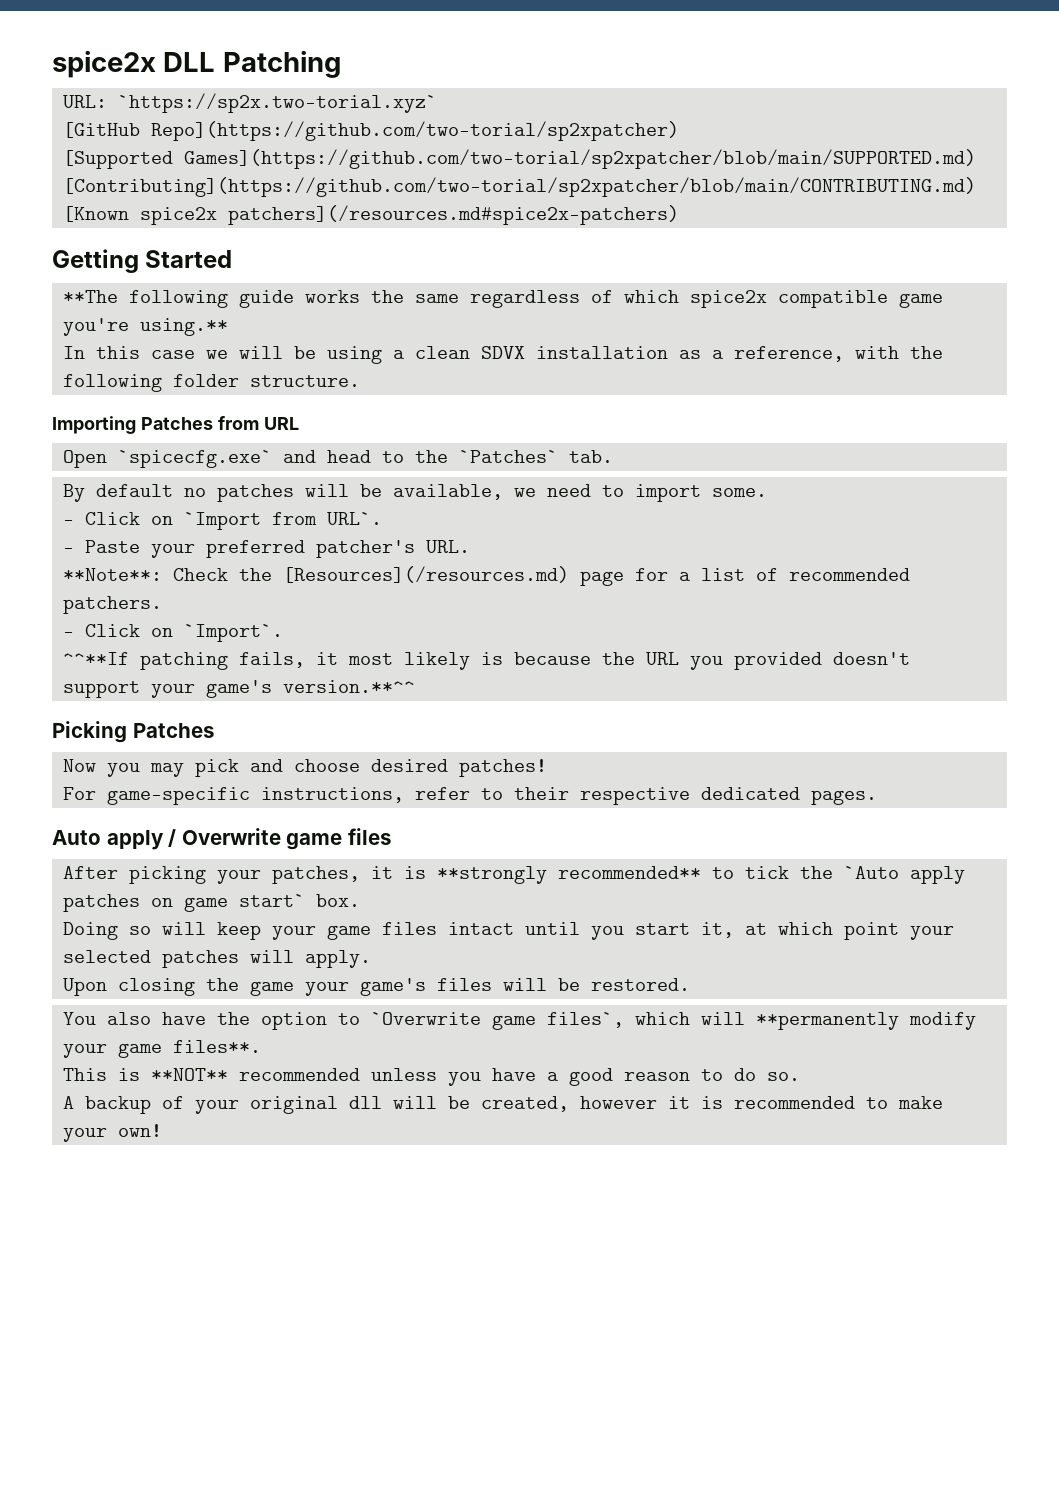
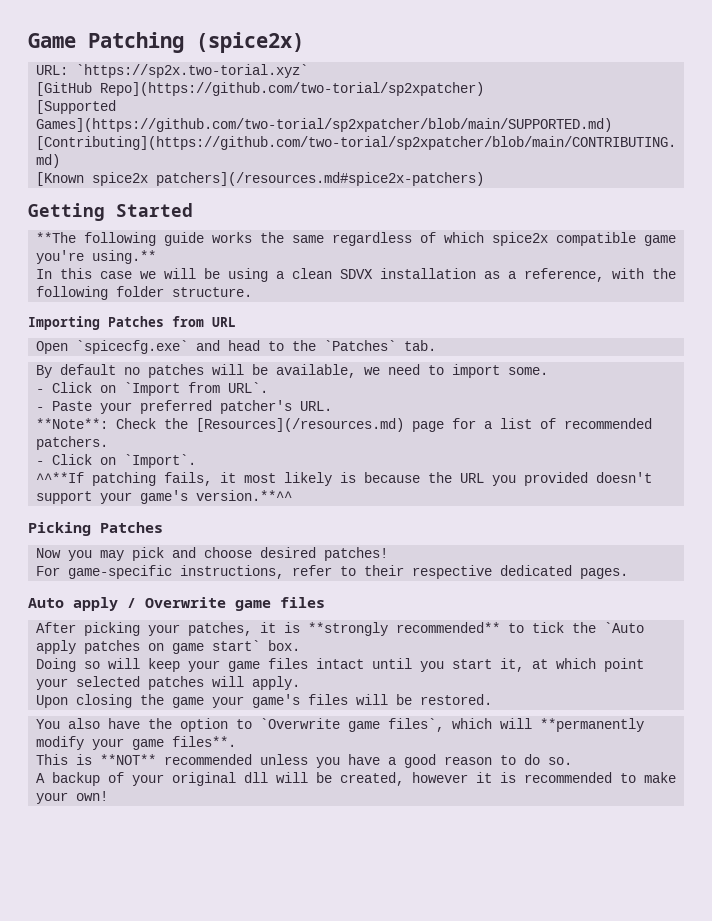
[52,50,216,78] spice2x DLL -> [28,33,76,48] Game
(341, 64) none -> [196,32,304,53] (spice2x)

